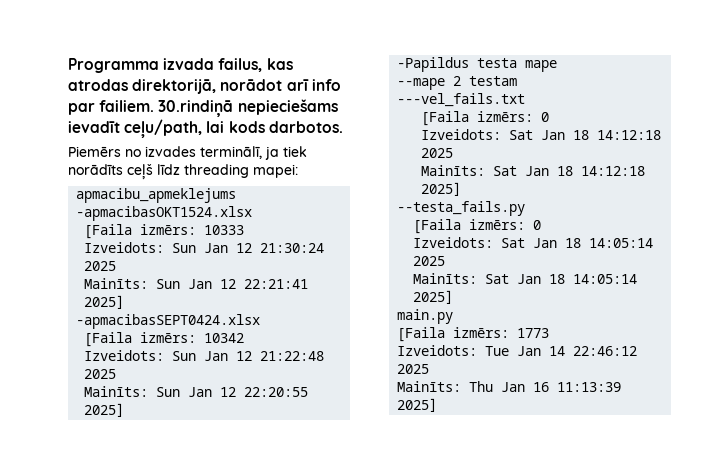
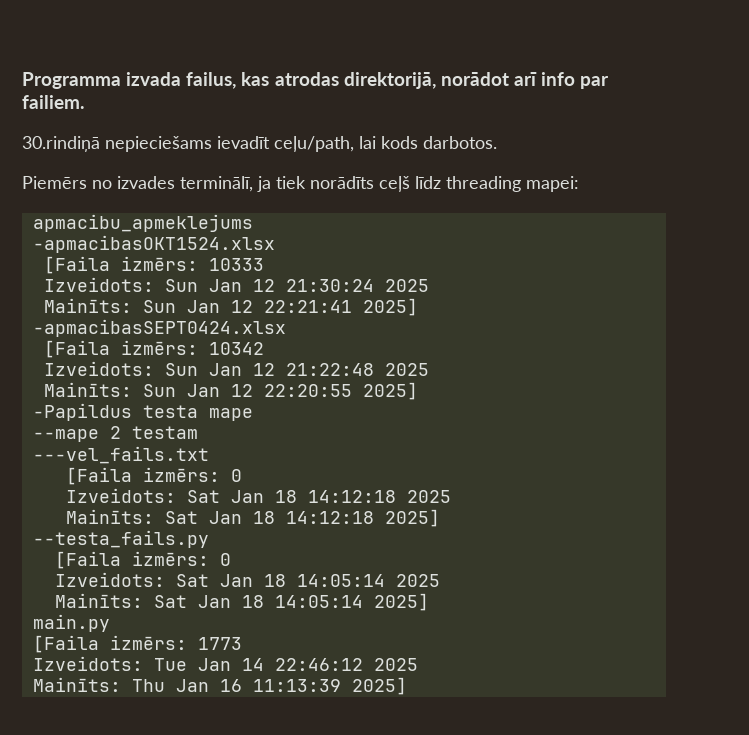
(155, 106) none -> (85, 102) //

